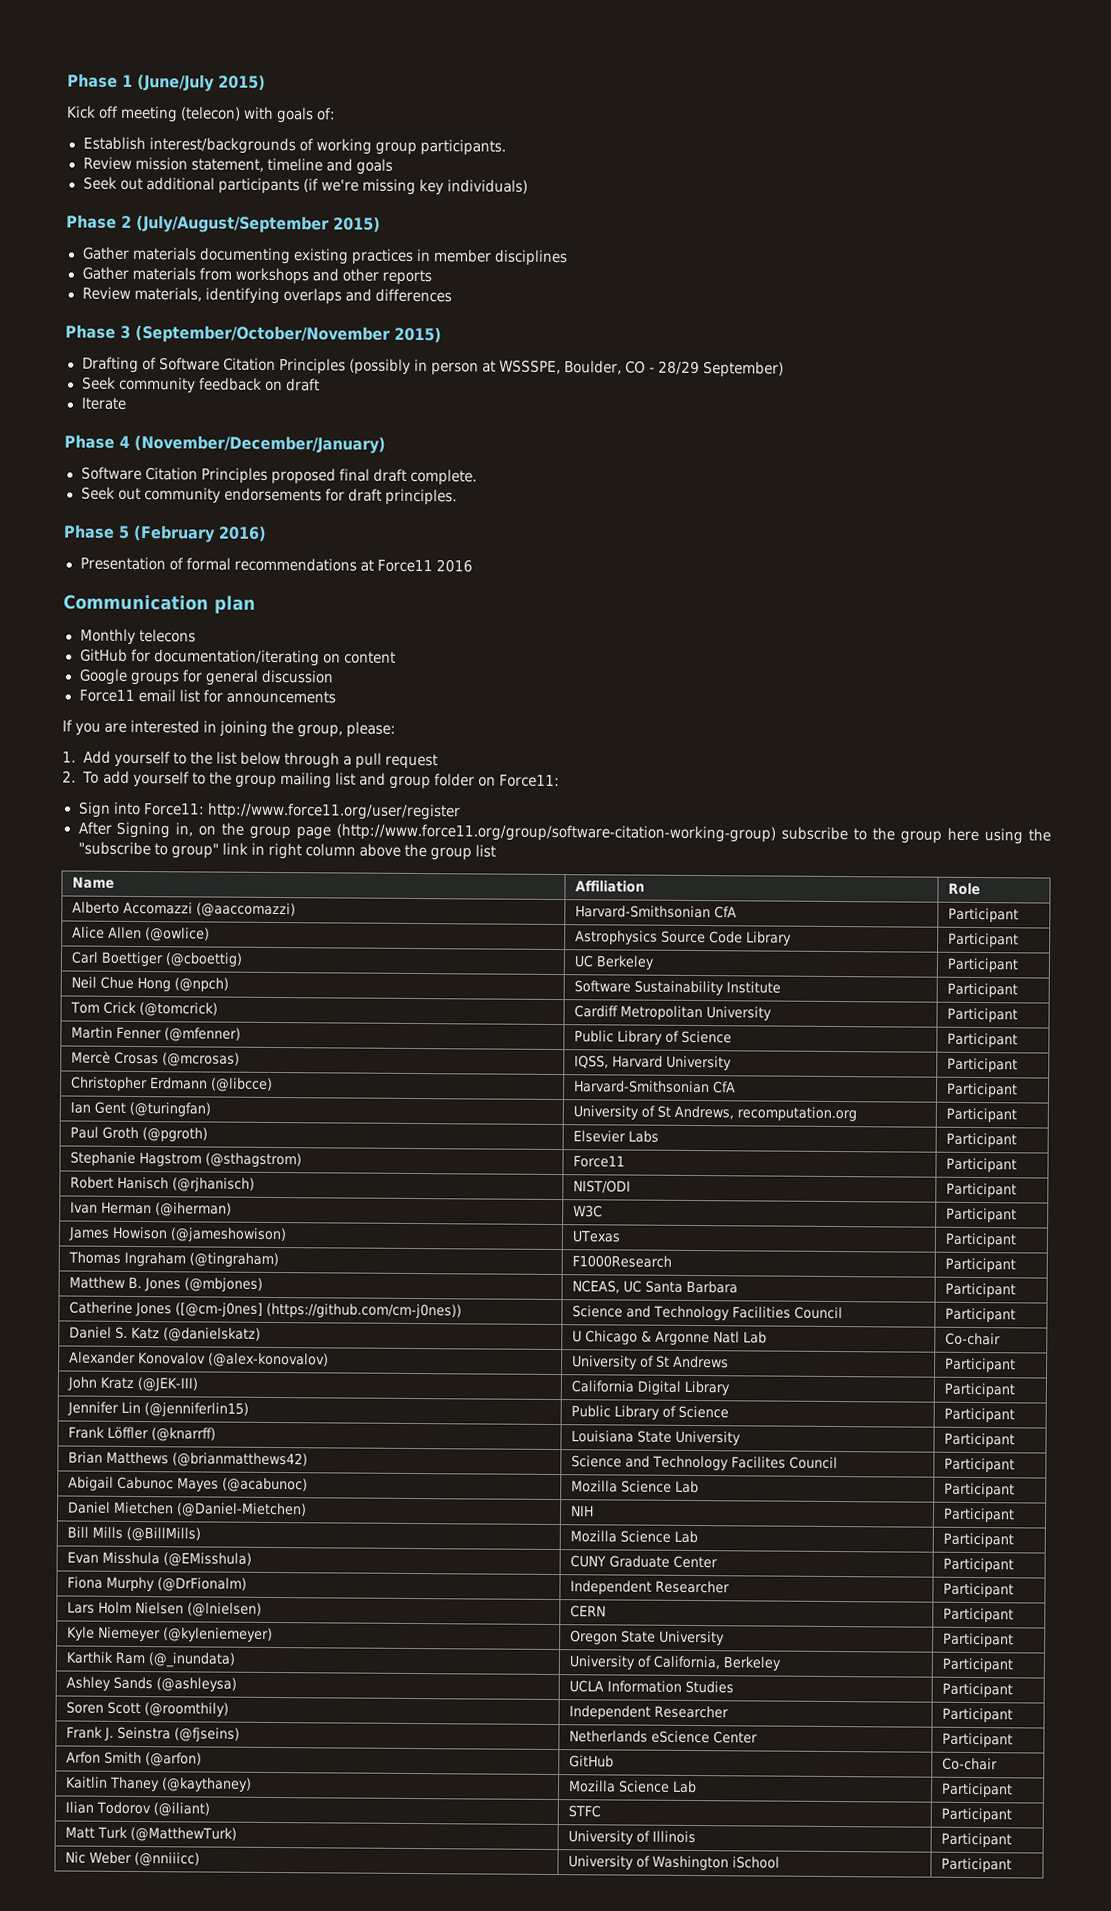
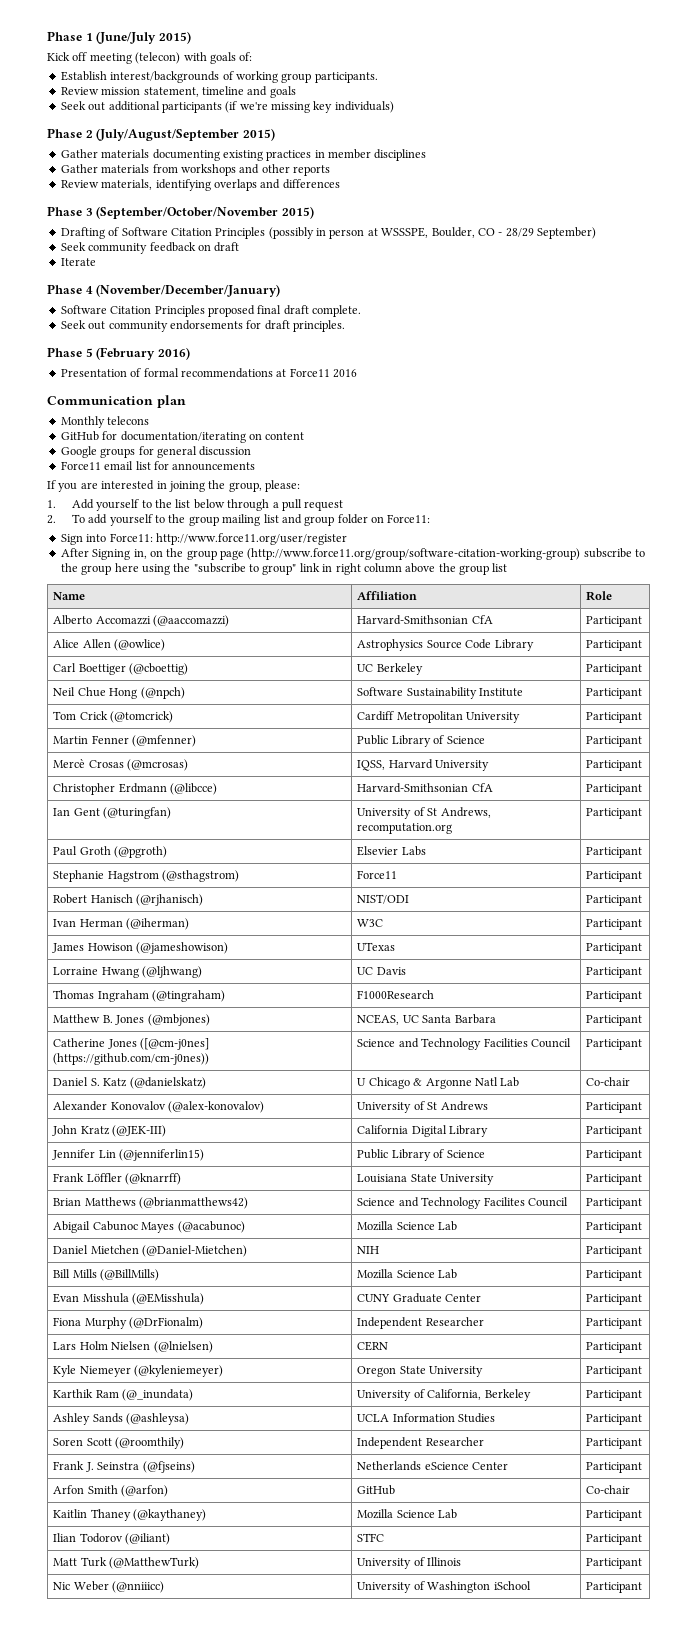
(1017, 1240) none -> [53,966,203,978] [357,967,406,975] [586,967,643,978] // Lorraine Hwang (@ljhwang) | UC Davis | Participant

